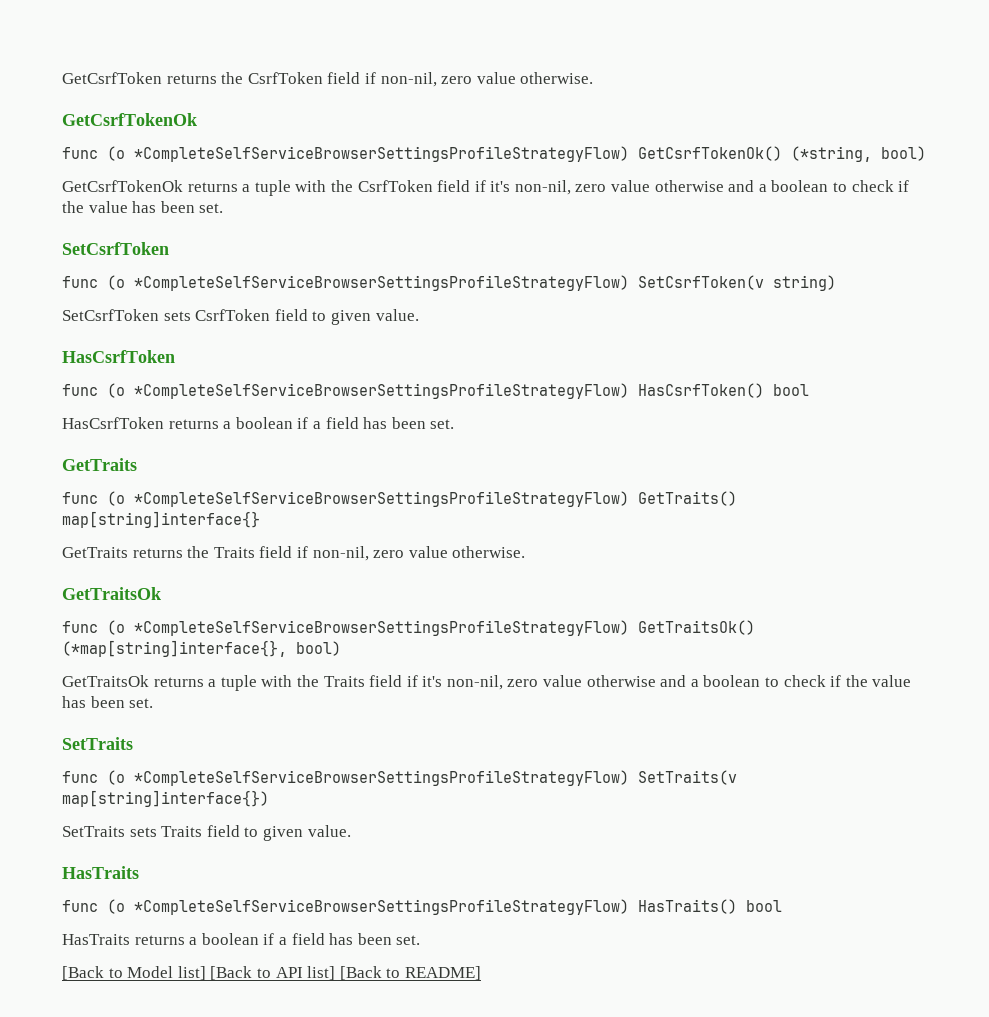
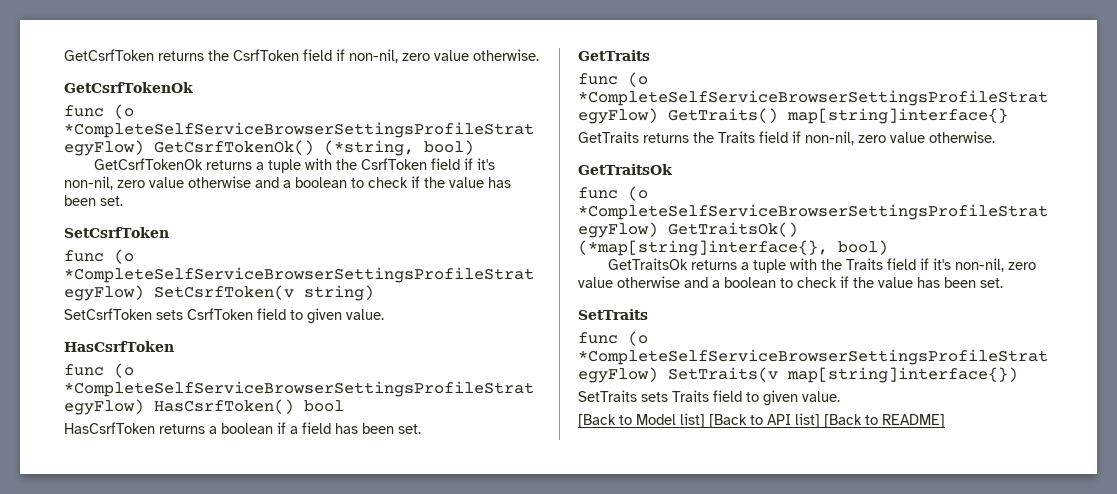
[62,866,139,879] [62,899,782,915] [62,933,421,945] // HasTraits // func (o *CompleteSelfServiceBrowserSettingsProfileStrategyFlow) HasTraits() bool // HasTraits returns a boolean if a field has been set. -> (840, 396) none

